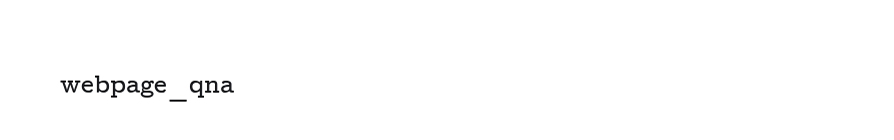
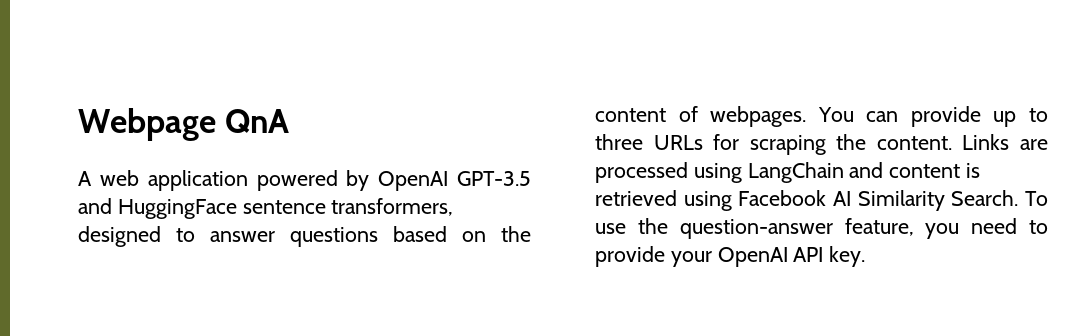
[59,75,234,102] webpage_qna -> [78,108,290,141] [78,170,532,191] [78,198,454,219] [78,226,531,247] [595,106,1048,127] [595,134,1048,155] [595,162,981,183] [595,190,1049,211] [595,218,1048,239] [595,246,866,267] Webpage QnA // A web application powered by OpenAI GPT-3.5 and HuggingFace sentence transformers, designed to answer questions based on the content of webpages. You can provide up to three URLs for scraping the content. Links are processed using LangChain and content is retrieved using Facebook AI Similarity Search. To use the question-answer feature, you need to provide your OpenAI API key.

